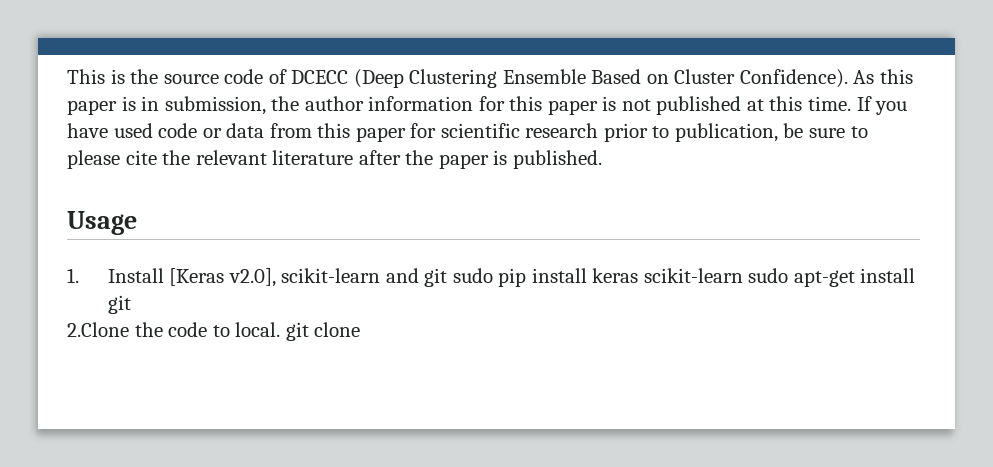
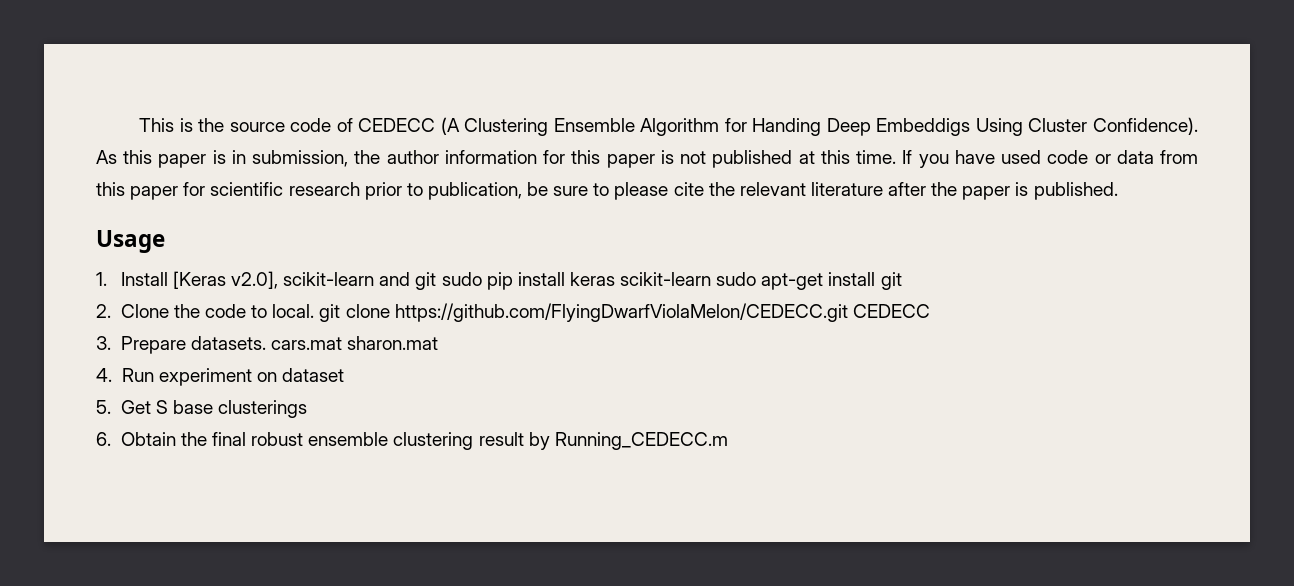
[291,69,669,88] DCECC (Deep Clustering Ensemble Based on -> [358,117,1023,136] CEDECC (A Clustering Ensemble Algorithm for Handing Deep Embeddigs Using
[67,322,129,337] 2.Clone -> [96,304,169,318] 2. Clone
(361, 329) none -> [394,303,930,322] [96,336,439,354] [96,368,344,386] [96,400,308,418] [96,432,728,450] https://github.com/FlyingDwarfViolaMelon/CEDECC.git CEDECC // 3. Prepare datasets. cars.mat sharon.mat // 4. Run experiment on dataset // 5. Get S base clusterings // 6. Obtain the final robust ensemble clustering result by Running_CEDECC.m

